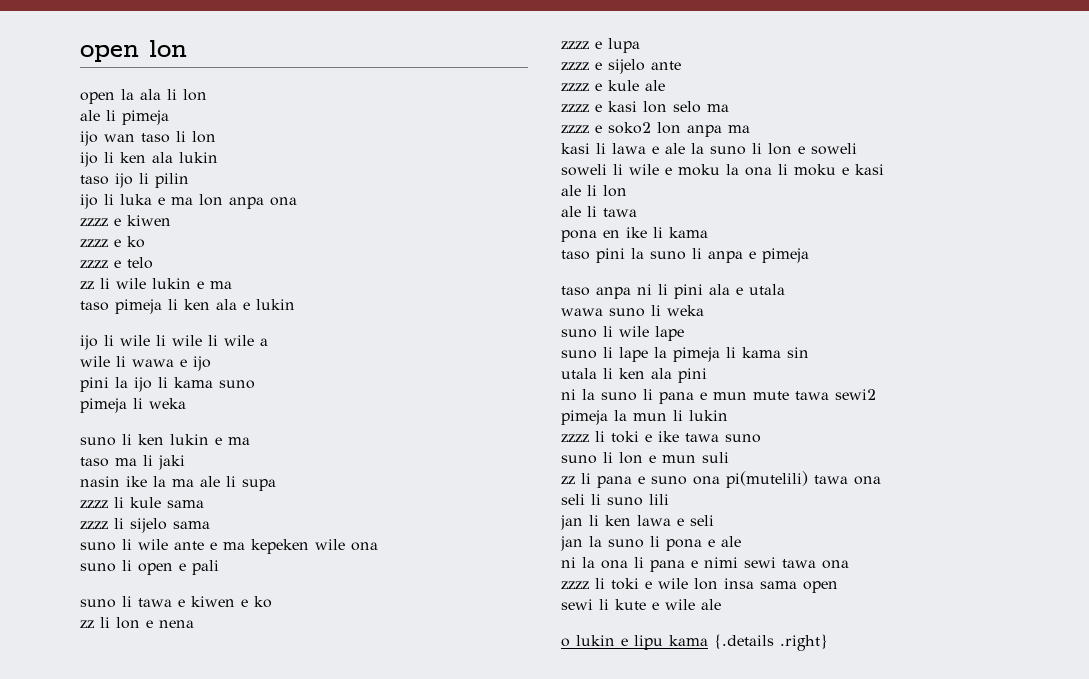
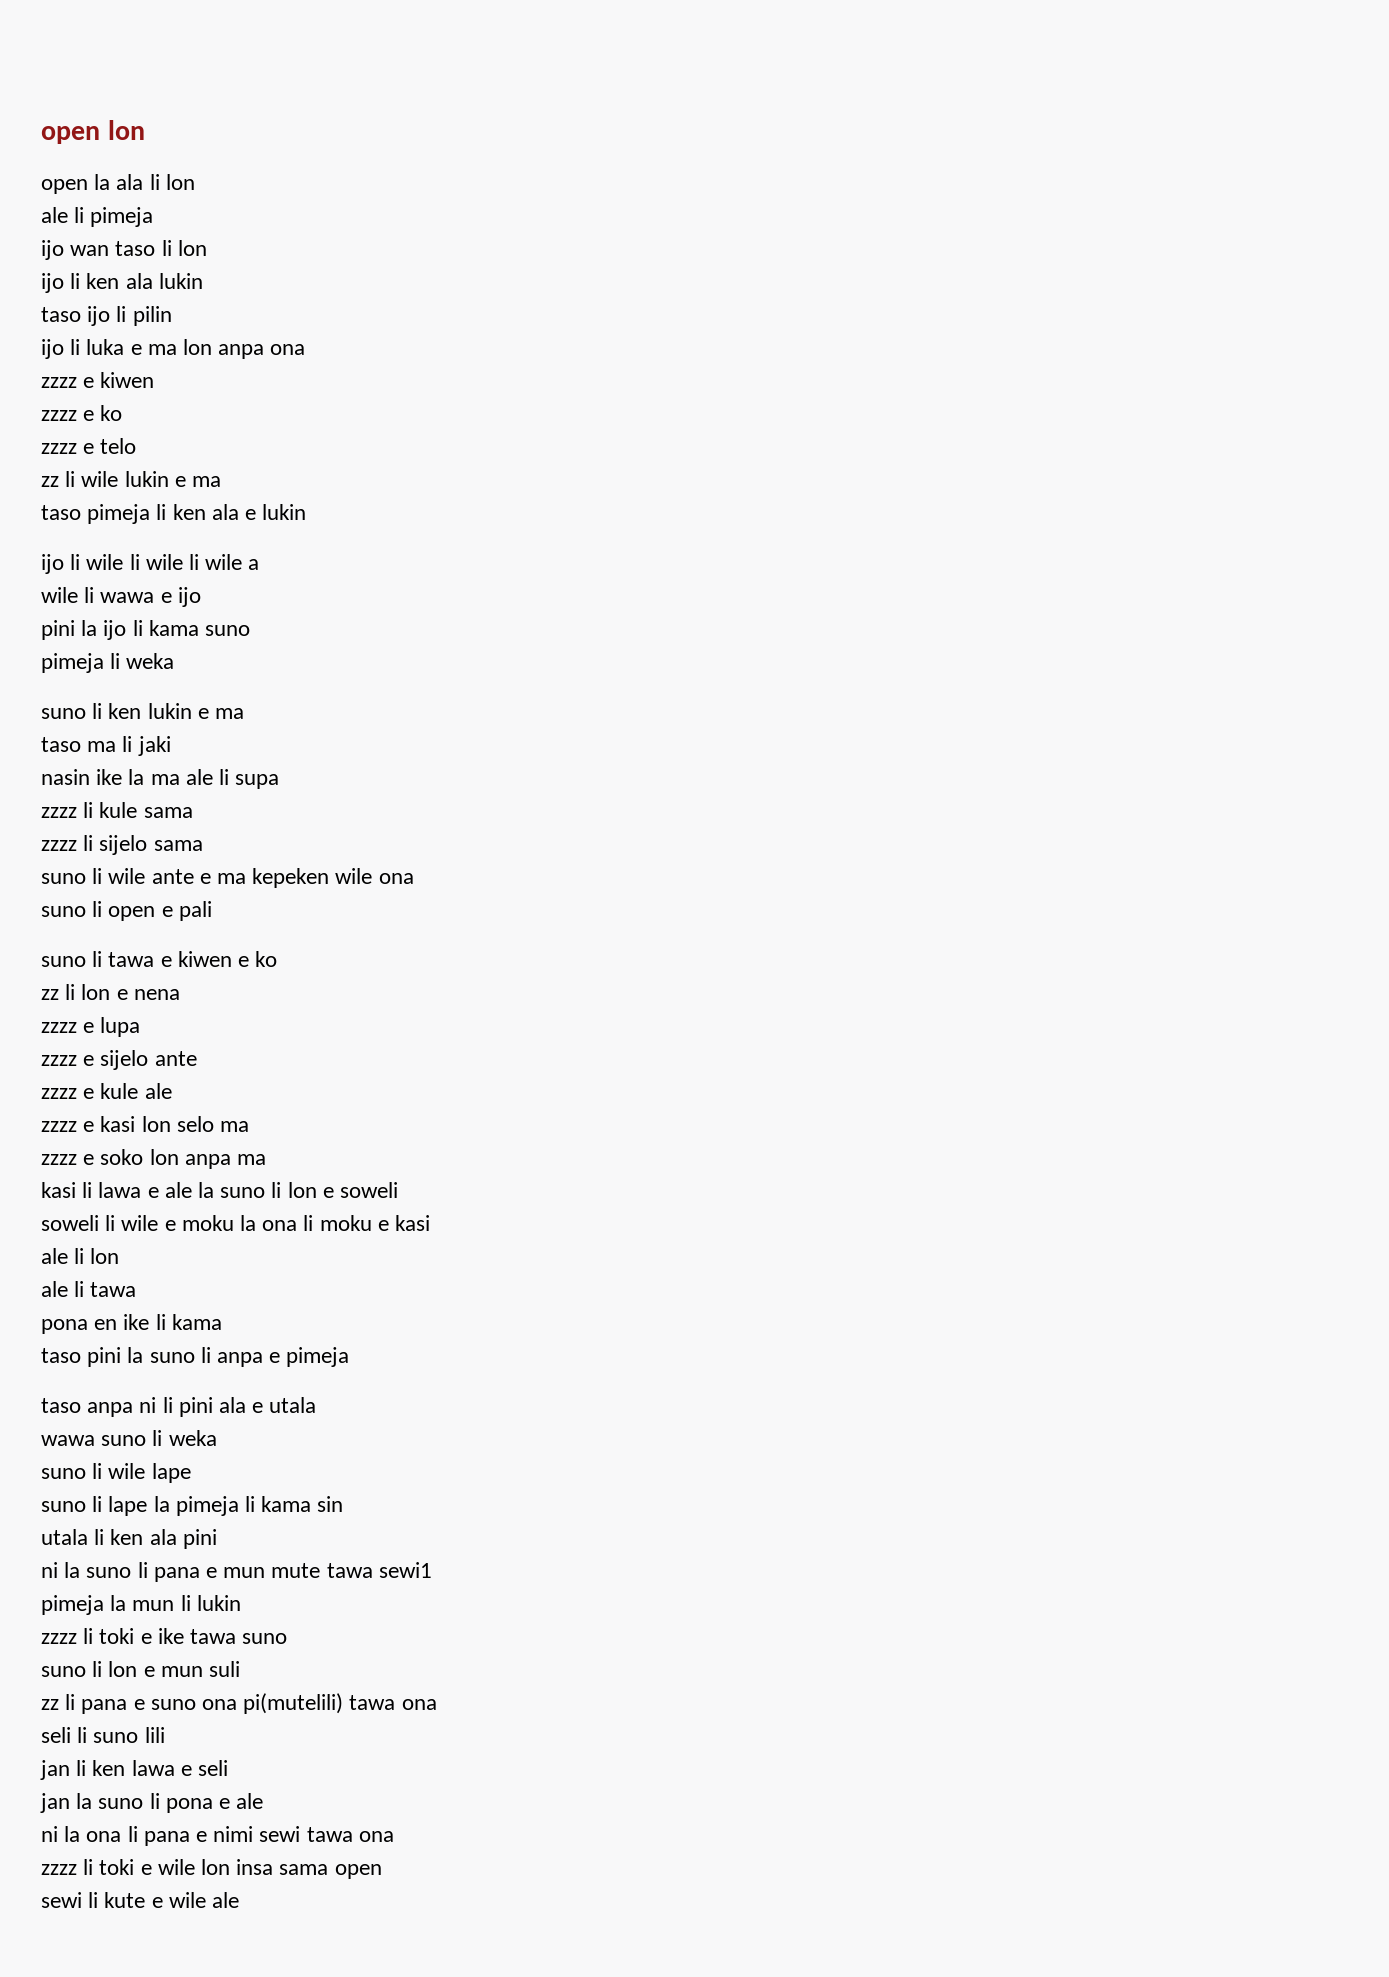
[608,122,651,134] soko2 -> [100,1149,144,1165] soko
[835,389,876,400] sewi2 -> [378,1562,432,1578] sewi1
[561,634,828,651] // o lukin e lipu kama {.details .right} -> (240, 1900) none

